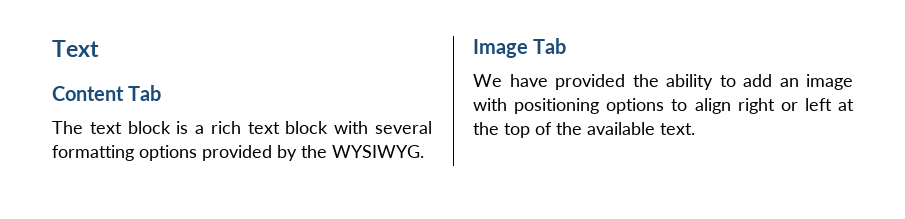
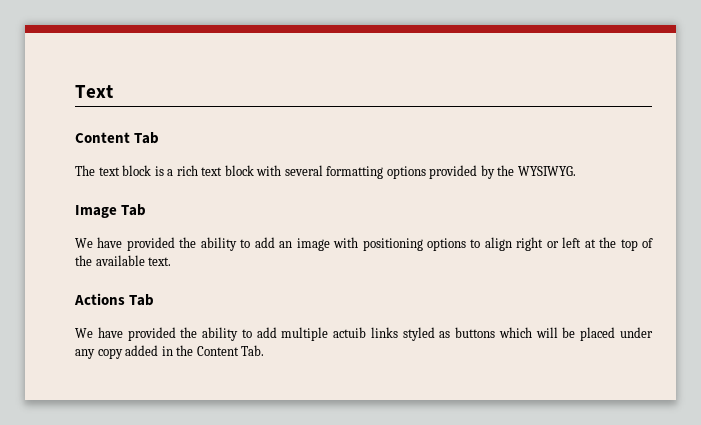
(695, 129) none -> [74,293,155,306] [75,327,653,341] [75,345,265,359] // Actions Tab // We have provided the ability to add multiple actuib links styled as buttons which will be placed under any copy added in the Content Tab.

